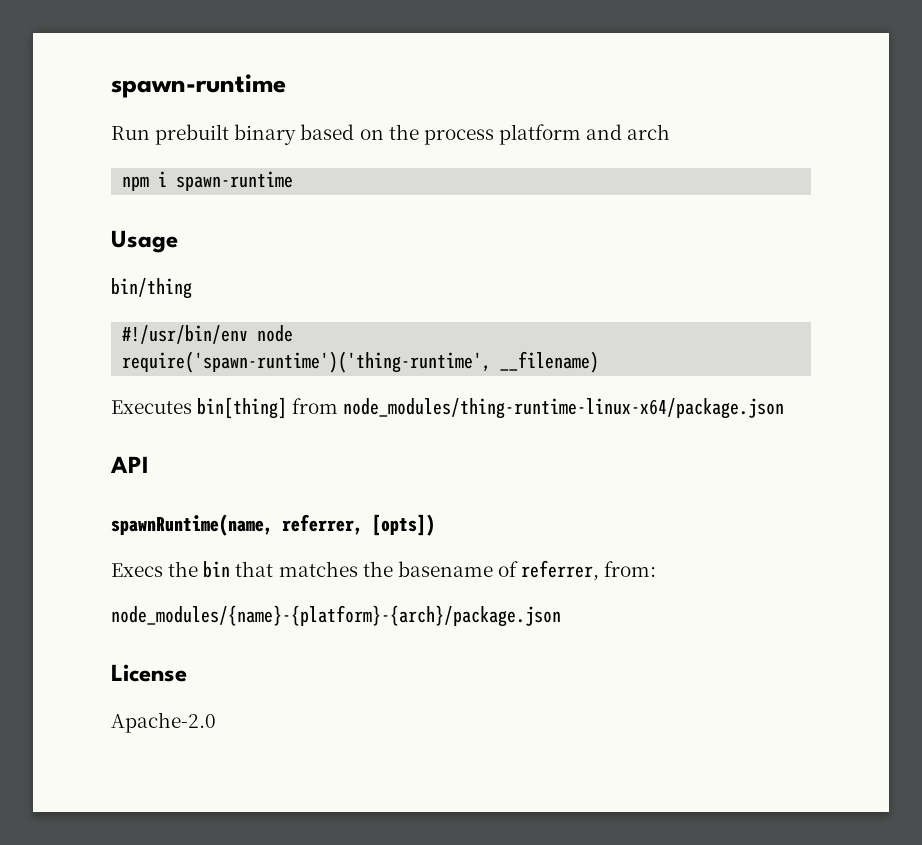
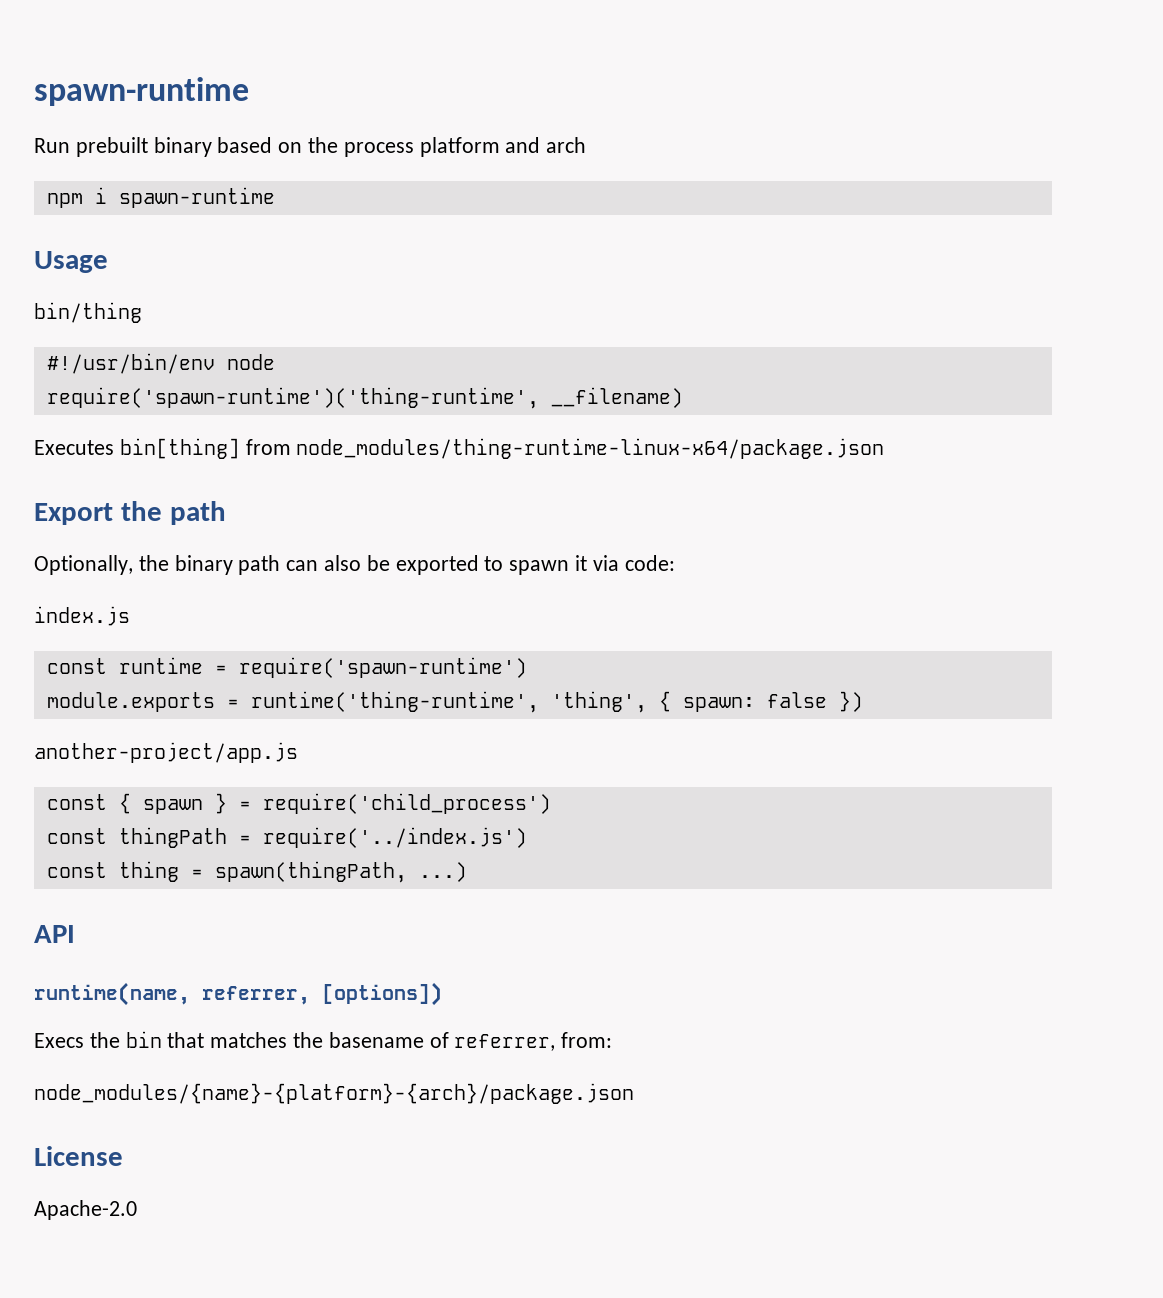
[110,456,149,473] [111,514,435,536] API // spawnRuntime(name, referrer, [opts]) -> [34,501,226,525] [34,555,675,575] [34,606,130,626] [46,657,527,678] [46,691,863,713] [34,742,298,763] [46,793,551,814] [46,827,527,848] [46,861,467,883] [34,925,75,943] [34,982,442,1006] Export the path // Optionally, the binary path can also be exported to spawn it via code: // index.js // const runtime = require('spawn-runtime') // module.exports = runtime('thing-runtime', 'thing', { spawn: false }) // another-project/app.js // const { spawn } = require('child_process') // const thingPath = require('../index.js') // const thing = spawn(thingPath, ...) // API // runtime(name, referrer, [options])

